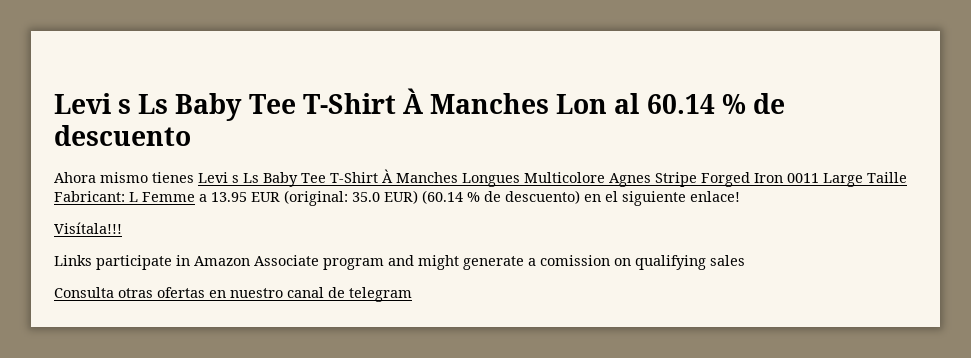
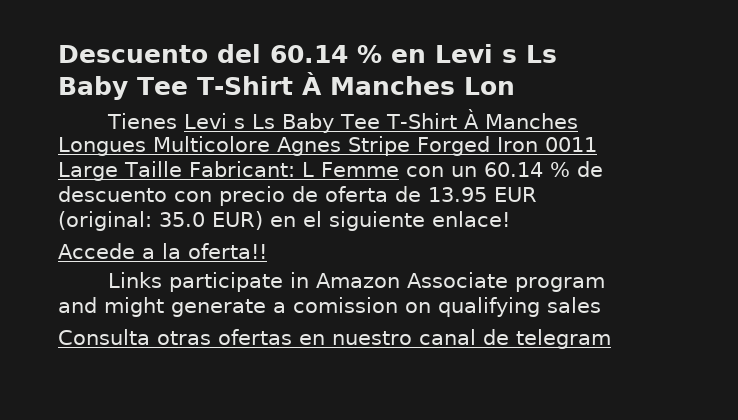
(54, 103) none -> [58,44,426,63] Descuento del 60.14 % en
[614,93,785,114] [54,125,191,146] [54,172,194,183] al 60.14 % de descuento // Ahora mismo tienes -> [107,113,178,129] // Tienes
[199,194,207,202] a -> [405,161,603,177] [58,186,421,206] con un 60.14 % de descuento con precio de oferta de
[422,190,580,204] (60.14 % de descuento) -> (263, 220) none
[54,222,122,234] Visítala!!! -> [58,243,267,259] Accede a la oferta!!

